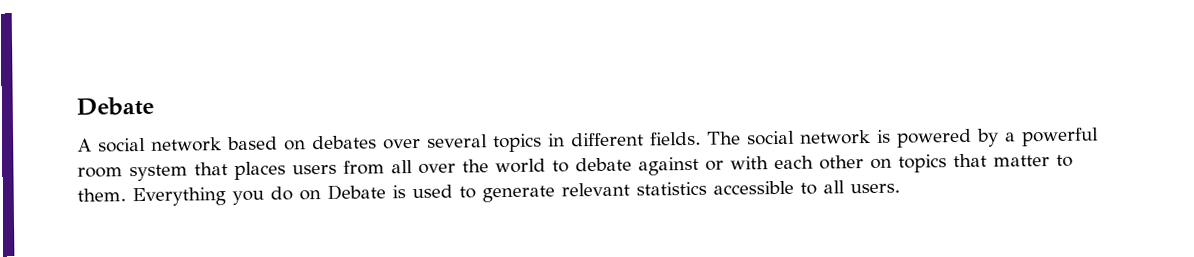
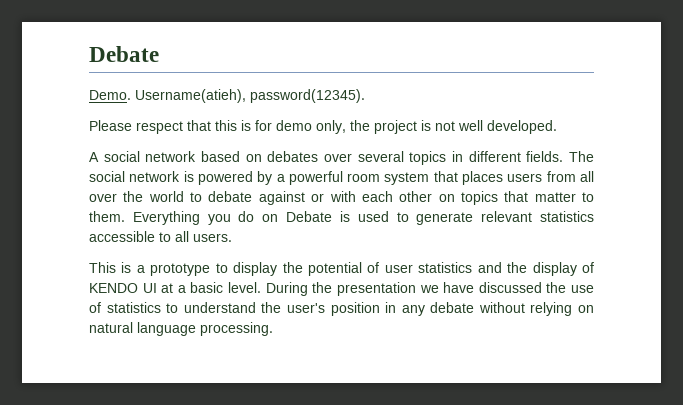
[76,96,154,116] Debate -> [89,46,159,62] [89,89,365,103] [89,120,557,134] Debate // Demo. Username(atieh), password(12345). // Please respect that this is for demo only, the project is not well developed.
(900, 188) none -> [89,262,595,276] [89,282,595,296] [89,302,594,316] [89,322,273,336] // This is a prototype to display the potential of user statistics and the display of KENDO UI at a basic level. During the presentation we have discussed the use of statistics to understand the user's position in any debate without relying on natural language processing.

